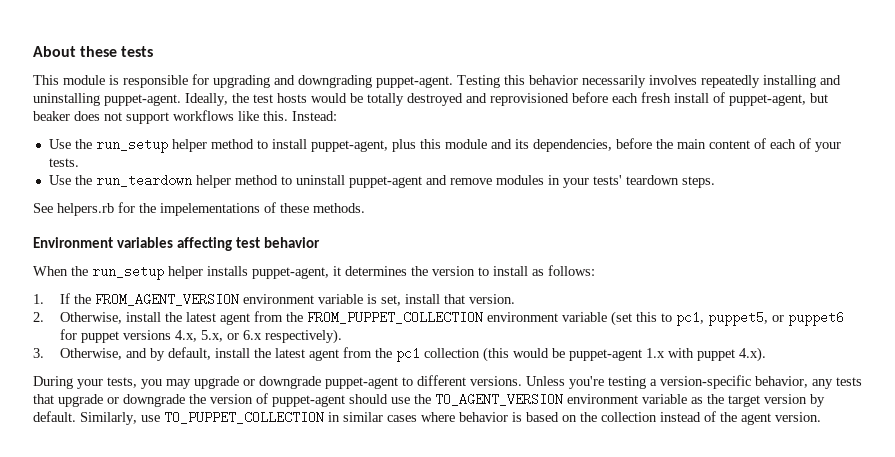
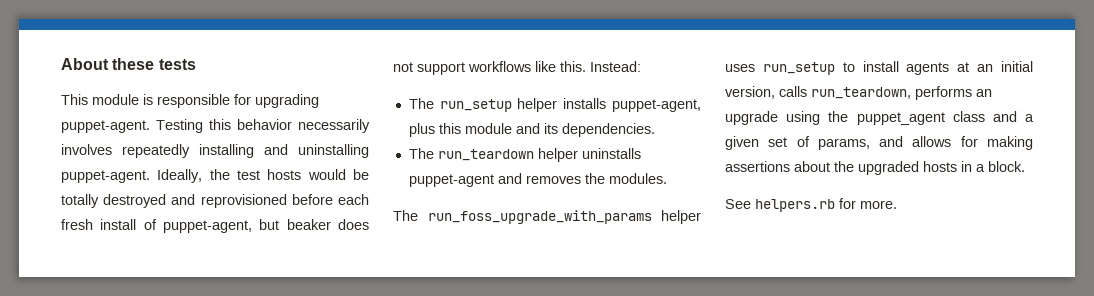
[274,75,372,88] and downgrading -> (319, 101) none
[48,138,307,153] Use the run_setup helper method to install -> [408,98,607,112] The run_setup helper installs
[532,138,841,152] [48,158,79,167] [48,174,715,188] [33,202,365,216] [33,237,320,251] [33,265,595,280] [33,293,516,306] [33,311,845,326] [60,329,343,344] [33,347,767,362] [33,375,862,389] [33,393,825,407] [33,411,821,425] dependencies, before the main content of each of your tests. // Use the run_teardown helper method to uninstall puppet-agent and remove modules in your tests' teardown steps. // See helpers.rb for the impelementations of these methods. // Environment variables affecting test behavior // When the run_setup helper installs puppet-agent, it determines the version to install as follows: // 1. If the FROM_AGENT_VERSION environment variable is set, install that version. // 2. Otherwise, install the latest agent from the FROM_PUPPET_COLLECTION environment variable (set this to pc1, puppet5, or puppet6 for puppet versions 4.x, 5.x, or 6.x respectively). // 3. Otherwise, and by default, install the latest agent from the pc1 collection (this would be puppet-agent 1.x with puppet 4.x). // During your tests, you may upgrade or downgrade puppet-agent to different versions. Unless you're testing a version-specific behavior, any tests that upgrade or downgrade the version of puppet-agent should use the TO_AGENT_VERSION environment variable as the target version by default. Similarly, use TO_PUPPET_COLLECTION in similar cases where behavior is based on the collection instead of the agent version. -> [561,123,655,137] [408,148,641,162] [408,173,667,187] [393,210,701,224] [725,61,1033,75] [725,86,992,100] [725,111,1034,125] [725,136,1033,150] [725,161,1025,175] [725,198,897,212] dependencies. // The run_teardown helper uninstalls puppet-agent and removes the modules. // The run_foss_upgrade_with_params helper uses run_setup to install agents at an initial version, calls run_teardown, performs an upgrade using the puppet_agent class and a given set of params, and allows for making assertions about the upgraded hosts in a block. // See helpers.rb for more.

